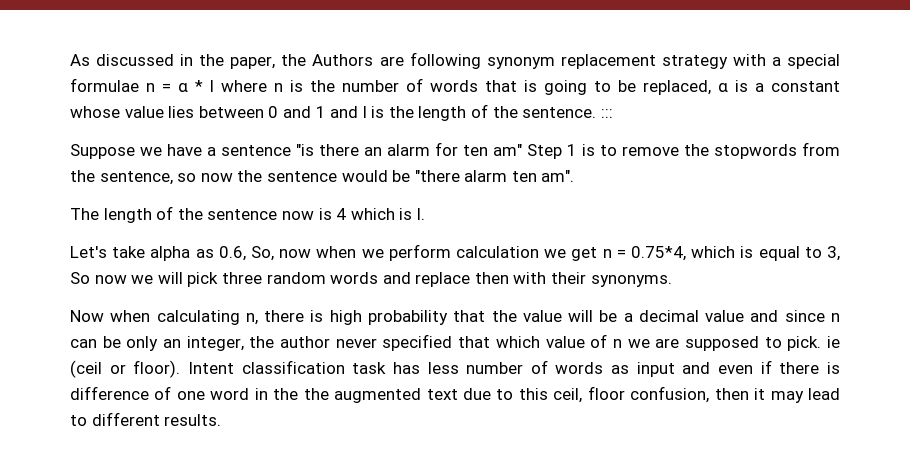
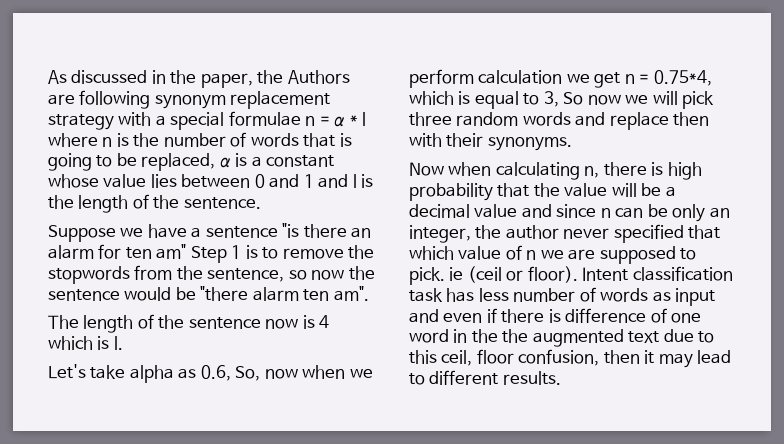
[600,109,613,118] ::: -> (261, 203) none

